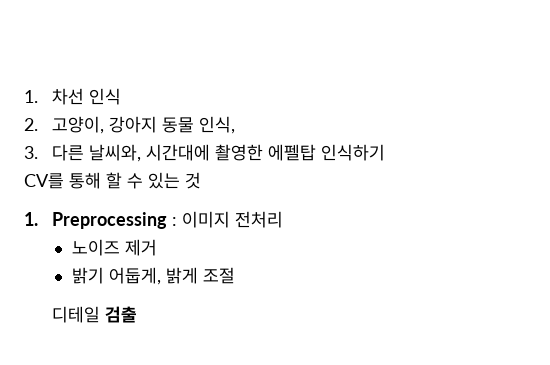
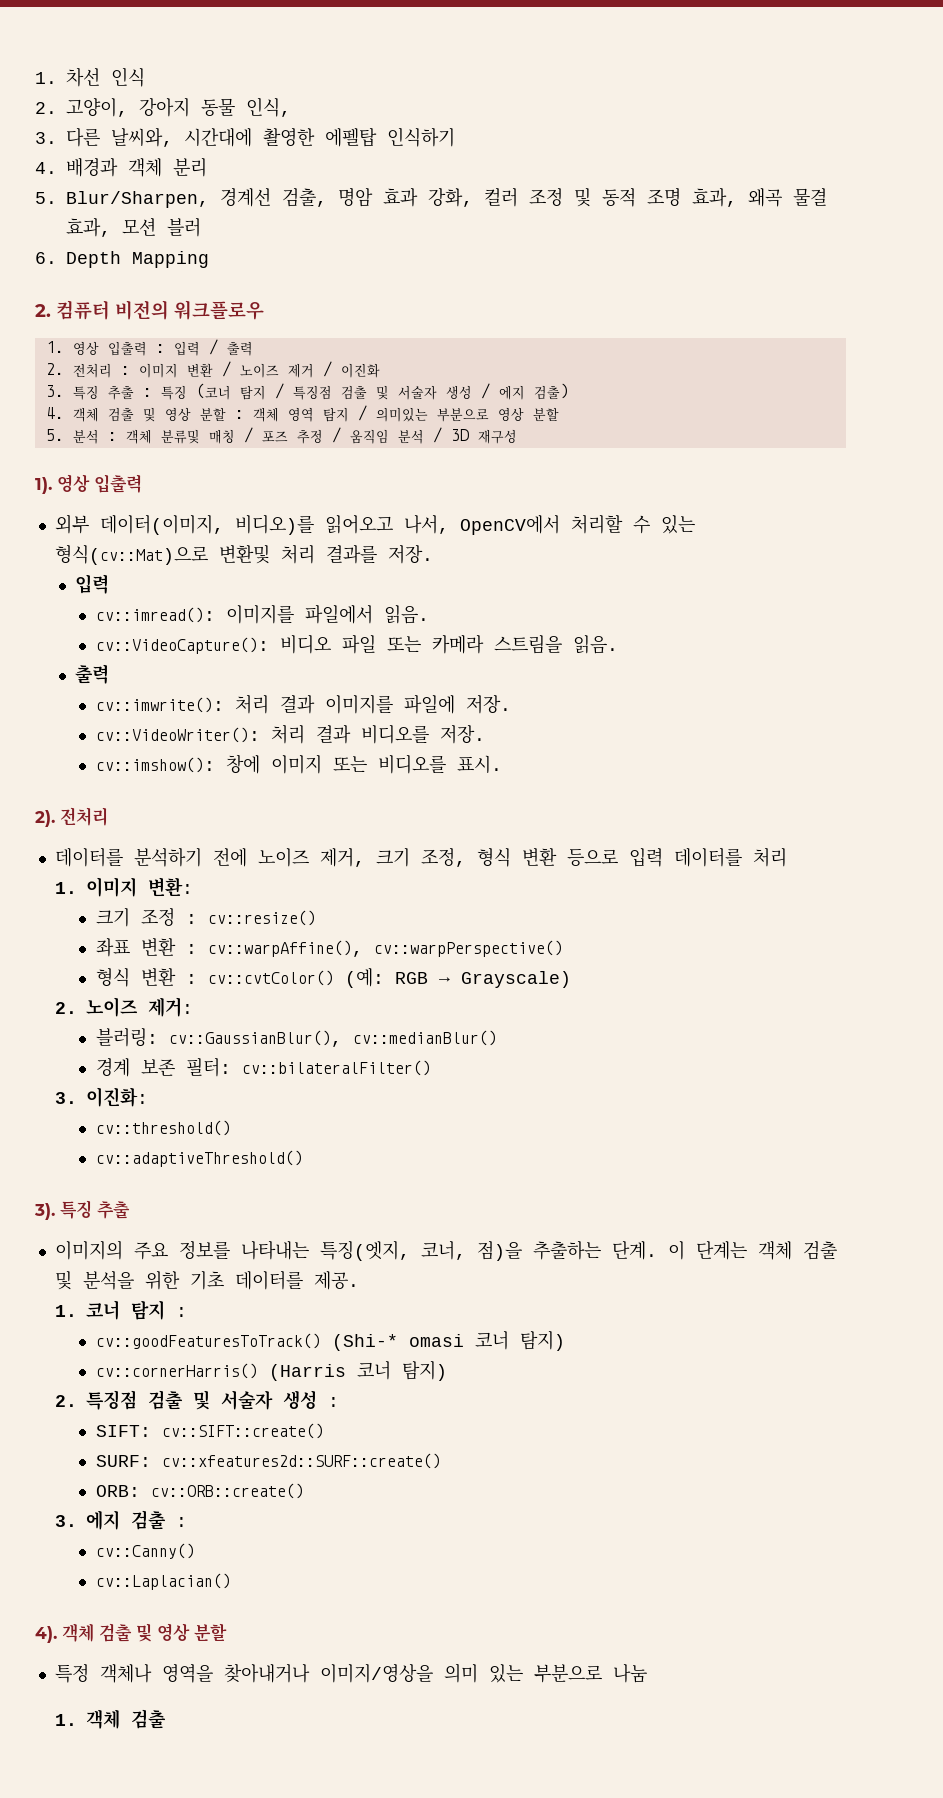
[24,172,201,189] [24,211,283,229] [71,239,157,256] [71,267,235,285] [51,306,100,323] CV를 통해 할 수 있는 것 // 1. Preprocessing : 이미지 전처리 // 노이즈 제거 // 밝기 어둡게, 밝게 조절 // 디테일 -> [35,158,207,177] [35,187,827,208] [66,218,201,237] [35,251,209,268] [35,300,264,320] [45,339,253,356] [45,361,380,378] [45,383,569,400] [45,405,559,422] [45,427,517,444] [35,474,142,494] [54,514,695,535] [54,544,433,565] [75,574,110,594] [95,604,429,624] [95,634,618,654] [75,664,110,684] [95,694,511,714] [95,724,485,744] [95,754,502,774] [35,807,108,827] [54,847,787,867] [55,877,194,897] [95,908,316,927] [95,938,563,957] [95,968,571,988] [55,997,194,1017] [95,1028,497,1047] [95,1057,431,1077] [55,1087,149,1107] [95,1120,231,1136] [95,1150,303,1167] [34,1200,130,1220] [54,1240,837,1261] [54,1270,359,1290] [55,1300,188,1320] [95,1330,565,1351] [95,1360,447,1381] [55,1390,340,1410] [95,1423,324,1439] [95,1453,441,1469] [95,1483,304,1499] [55,1510,188,1530] [95,1543,195,1559] [95,1573,231,1590] [35,1623,227,1643] [54,1663,647,1683] [55,1709,121,1729] 4. 배경과 객체 분리 // 5. Blur/Sharpen, 경계선 검출, 명암 효과 강화, 컬러 조정 및 동적 조명 효과, 왜곡 물결 효과, 모션 블러 // 6. Depth Mapping // 2. 컴퓨터 비전의 워크플로우 // 1. 영상 입출력 : 입력 / 출력 // 2. 전처리 : 이미지 변환 / 노이즈 제거 / 이진화 // 3. 특징 추출 : 특징 (코너 탐지 / 특징점 검출 및 서술자 생성 / 에지 검출) // 4. 객체 검출 및 영상 분할 : 객체 영역 탐지 / 의미있는 부분으로 영상 분할 // 5. 분석 : 객체 분류및 매칭 / 포즈 추정 / 움직임 분석 / 3D 재구성 // 1). 영상 입출력 // 외부 데이터(이미지, 비디오)를 읽어오고 나서, OpenCV에서 처리할 수 있는 형식(cv::Mat)으로 변환및 처리 결과를 저장. // 입력 // cv::imread(): 이미지를 파일에서 읽음. // cv::VideoCapture(): 비디오 파일 또는 카메라 스트림을 읽음. // 출력 // cv::imwrite(): 처리 결과 이미지를 파일에 저장. // cv::VideoWriter(): 처리 결과 비디오를 저장. // cv::imshow(): 창에 이미지 또는 비디오를 표시. // 2). 전처리 // 데이터를 분석하기 전에 노이즈 제거, 크기 조정, 형식 변환 등으로 입력 데이터를 처리 // 1. 이미지 변환: // 크기 조정 : cv::resize() // 좌표 변환 : cv::warpAffine(), cv::warpPerspective() // 형식 변환 : cv::cvtColor() (예: RGB → Grayscale) // 2. 노이즈 제거: // 블러링: cv::GaussianBlur(), cv::medianBlur() // 경계 보존 필터: cv::bilateralFilter() // 3. 이진화: // cv::threshold() // cv::adaptiveThreshold() // 3). 특징 추출 // 이미지의 주요 정보를 나타내는 특징(엣지, 코너, 점)을 추출하는 단계. 이 단계는 객체 검출 및 분석을 위한 기초 데이터를 제공. // 1. 코너 탐지 : // cv::goodFeaturesToTrack() (Shi-* omasi 코너 탐지) // cv::cornerHarris() (Harris 코너 탐지) // 2. 특징점 검출 및 서술자 생성 : // SIFT: cv::SIFT::create() // SURF: cv::xfeatures2d::SURF::create() // ORB: cv::ORB::create() // 3. 에지 검출 : // cv::Canny() // cv::Laplacian() // 4). 객체 검출 및 영상 분할 // 특정 객체나 영역을 찾아내거나 이미지/영상을 의미 있는 부분으로 나눔 // 1. 객체

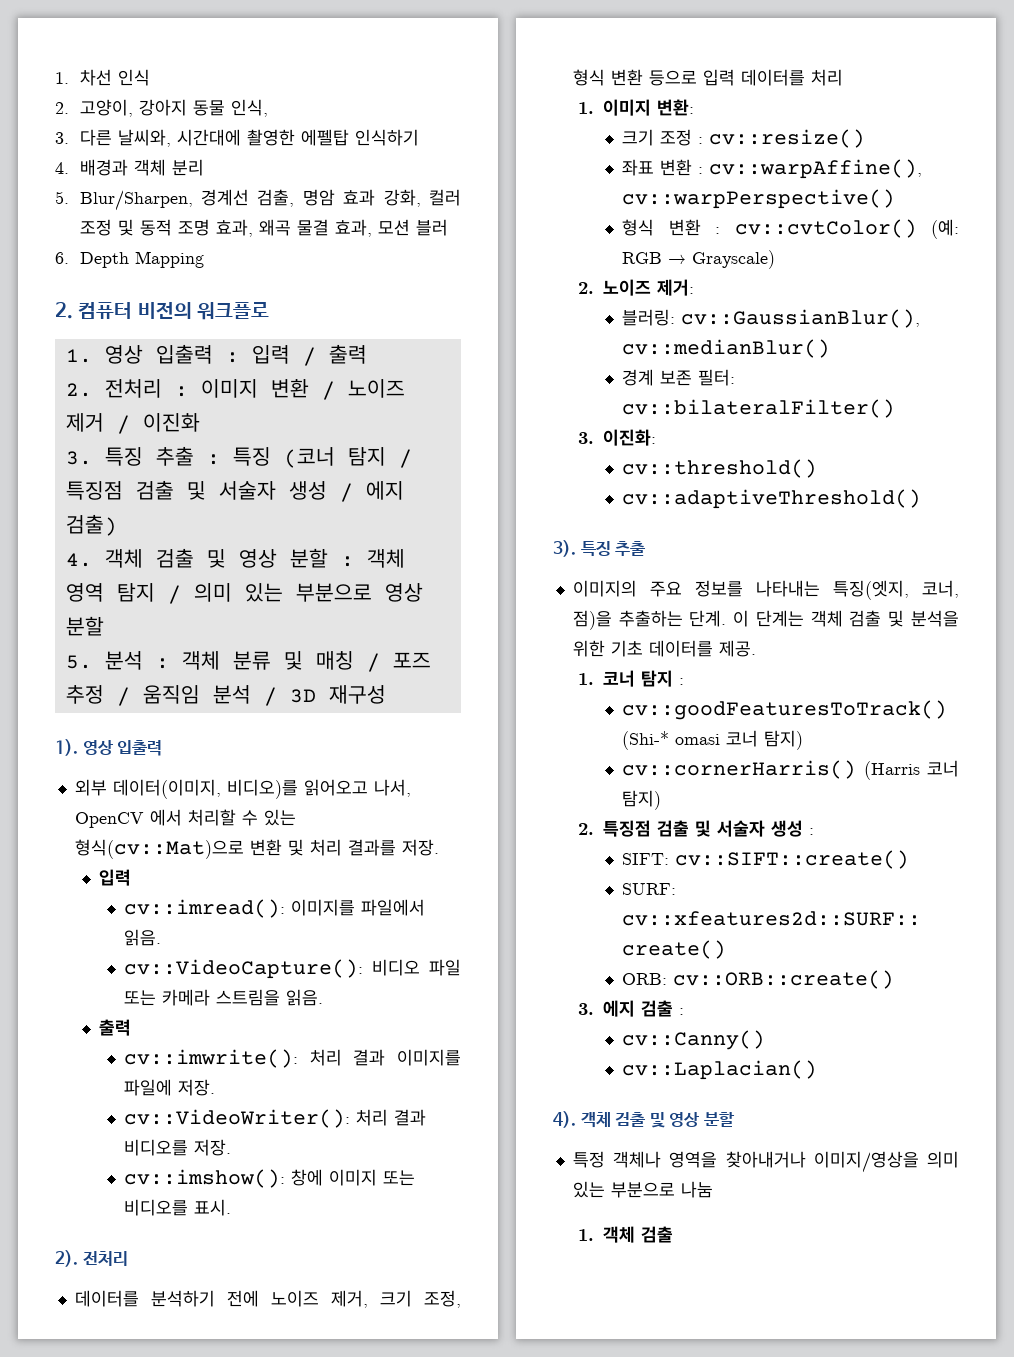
[174,300,264,320] 워크플로우 -> [197,302,270,320] 워크플로
[375,407,428,422] 의미있는 -> [193,583,283,602] 의미 있는
[160,429,200,444] 분류및 -> [232,651,303,670] 분류 및
[459,515,560,535] OpenCV에서 -> [74,809,182,828] OpenCV 에서
[218,545,270,564] 변환및 -> [249,839,304,856] 변환 및

